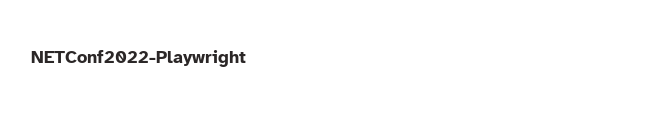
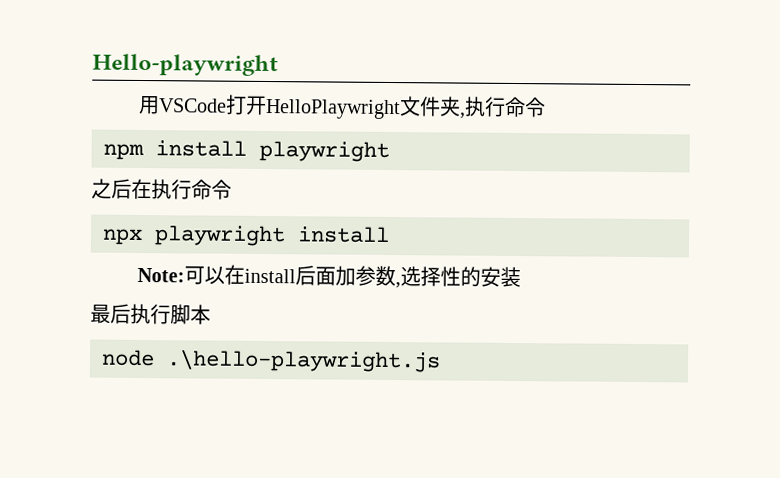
[31,50,246,67] NETConf2022-Playwright -> [92,53,279,77] [137,94,546,120] [103,140,390,162] [91,178,232,200] [102,225,390,247] [136,264,521,289] [90,303,211,325] [101,349,441,373] Hello-playwright // 用VSCode打开HelloPlaywright文件夹,执行命令 // npm install playwright // 之后在执行命令 // npx playwright install // Note:可以在install后面加参数,选择性的安装 // 最后执行脚本 // node .\hello-playwright.js

